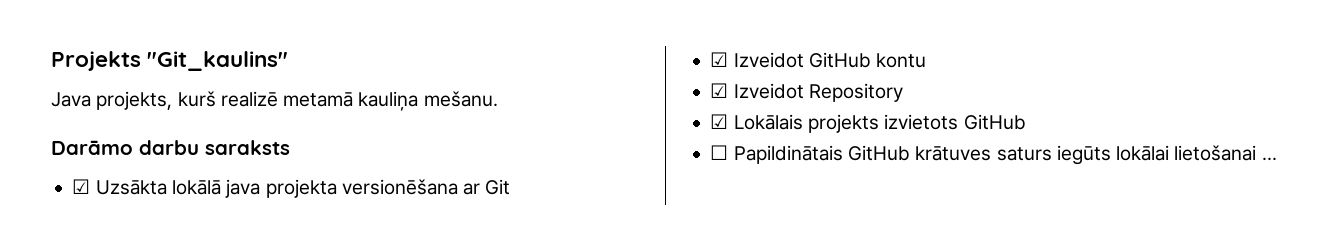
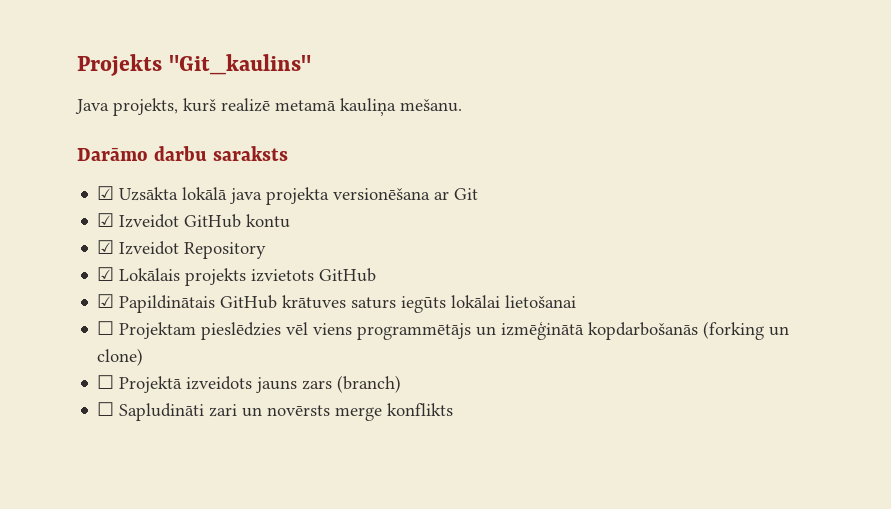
[710,145,729,160] ☐ -> [97,294,115,308] ☑
[1261,157,1277,161] ... -> [97,321,790,340] [97,348,144,366] [97,375,402,393] [97,402,454,421] // ☐ Projektam pieslēdzies vēl viens programmētājs un izmēģinātā kopdarbošanās (forking un clone) // ☐ Projektā izveidots jauns zars (branch) // ☐ Sapludināti zari un novērsts merge konflikts

